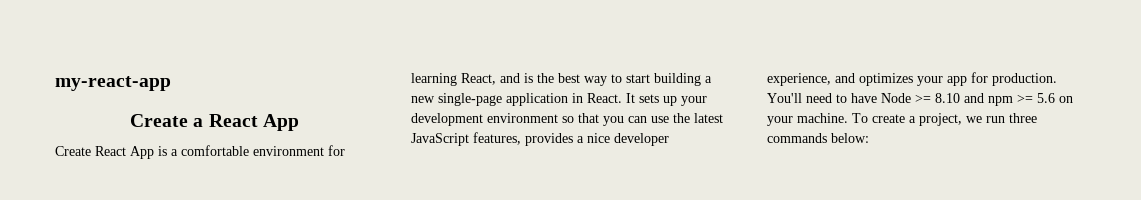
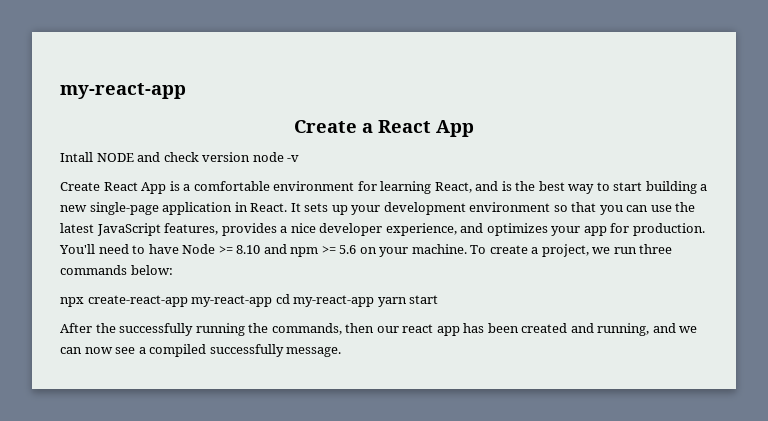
(299, 122) none -> [60,152,300,162] // Intall NODE and check version node -v
(869, 138) none -> [60,294,439,307] [60,323,698,336] [60,344,342,357] // npx create-react-app my-react-app cd my-react-app yarn start // After the successfully running the commands, then our react app has been created and running, and we can now see a compiled successfully message.

